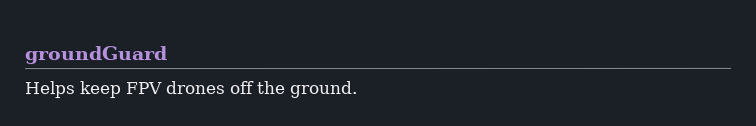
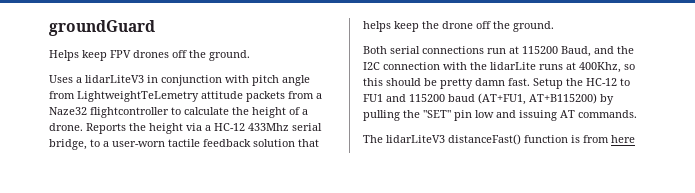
(358, 90) none -> [49,75,310,86] [49,91,322,102] [49,107,308,118] [49,123,322,134] [49,139,319,150] [363,21,554,32] [363,46,634,57] [363,62,635,73] [363,78,630,89] [363,93,614,105] [363,110,637,121] [363,134,635,145] // Uses a lidarLiteV3 in conjunction with pitch angle from LightweightTeLemetry attitude packets from a Naze32 flightcontroller to calculate the height of a drone. Reports the height via a HC-12 433Mhz serial bridge, to a user-worn tactile feedback solution that helps keep the drone off the ground. // Both serial connections run at 115200 Baud, and the I2C connection with the lidarLite runs at 400Khz, so this should be pretty damn fast. Setup the HC-12 to FU1 and 115200 baud (AT+FU1, AT+B115200) by pulling the "SET" pin low and issuing AT commands. // The lidarLiteV3 distanceFast() function is from here

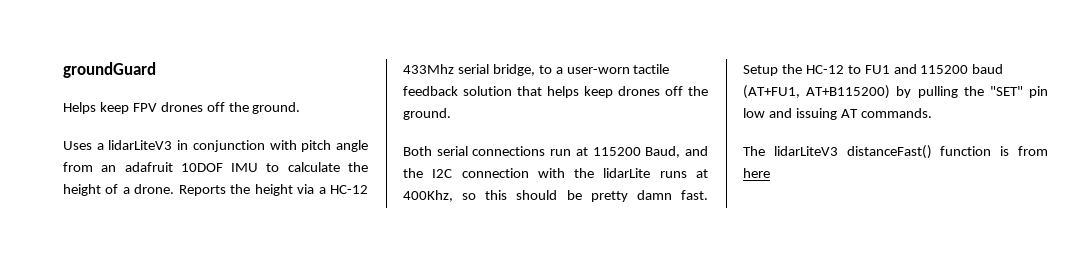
[77,91,322,102] [49,107,169,118] LightweightTeLemetry attitude packets from a Naze32 flightcontroller -> [101,162,259,172] an adafruit 10DOF IMU
[422,21,473,29] the drone -> [618,86,660,96] drones

